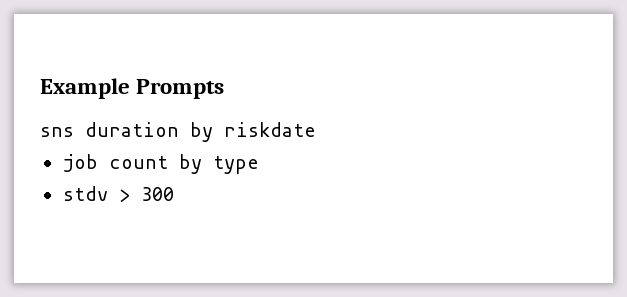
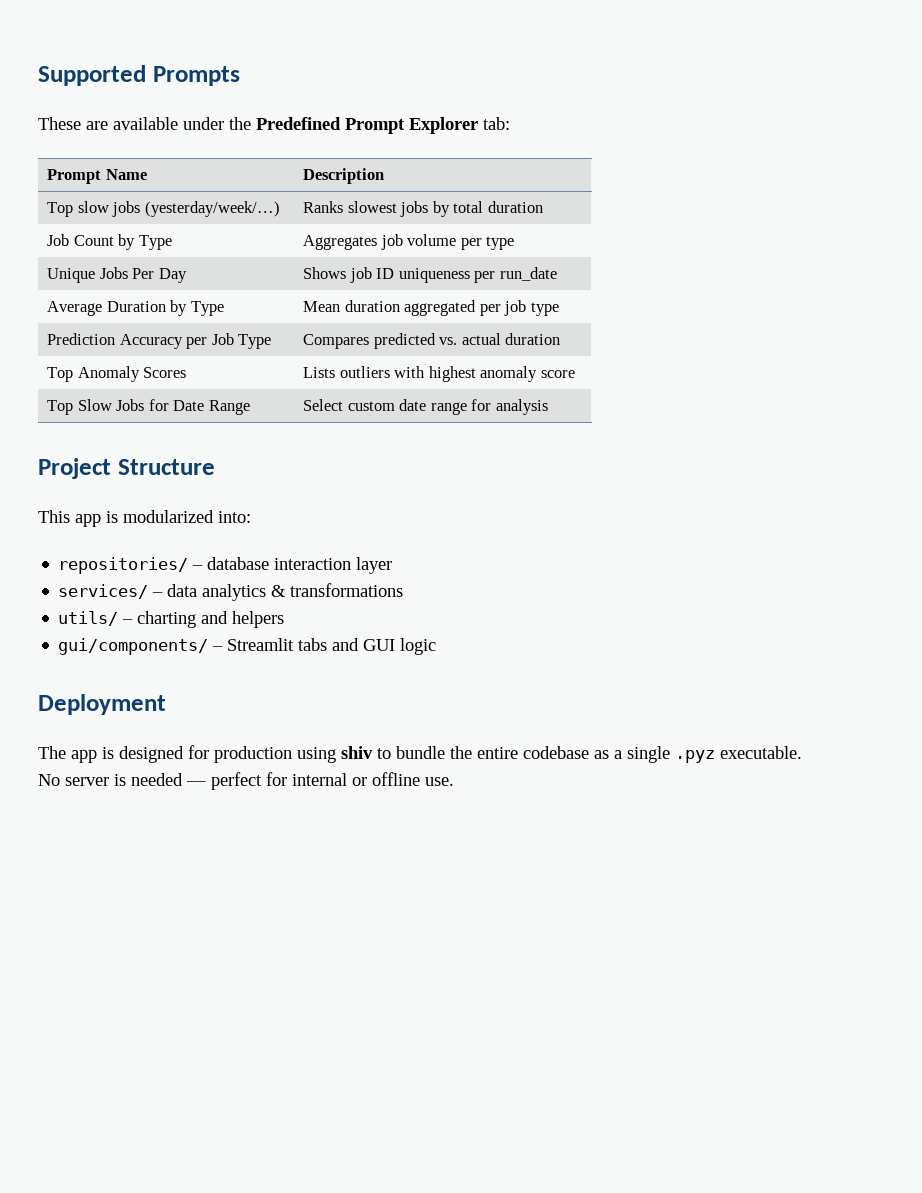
[40,78,130,99] Example -> [38,65,146,86] Supported
[40,122,316,142] [62,154,259,174] [62,186,174,202] sns duration by riskdate // job count by type // stdv > 300 -> [38,117,510,134] [47,169,147,184] [303,168,385,184] [47,201,280,217] [303,201,543,217] [47,234,172,250] [303,234,515,250] [47,267,187,283] [303,267,557,283] [47,300,224,316] [303,300,559,316] [47,333,272,349] [303,333,561,349] [47,366,187,382] [303,366,575,382] [47,399,250,415] [303,399,548,415] [38,458,215,479] [38,510,251,527] [58,557,393,574] [58,583,404,601] [58,611,285,628] [58,638,437,655] [38,694,166,715] [38,745,802,763] [38,772,454,790] These are available under the Predefined Prompt Explorer tab: // Prompt Name | Description // Top slow jobs (yesterday/week/…) | Ranks slowest jobs by total duration // Job Count by Type | Aggregates job volume per type // Unique Jobs Per Day | Shows job ID uniqueness per run_date // Average Duration by Type | Mean duration aggregated per job type // Prediction Accuracy per Job Type | Compares predicted vs. actual duration // Top Anomaly Scores | Lists outliers with highest anomaly score // Top Slow Jobs for Date Range | Select custom date range for analysis // Project Structure // This app is modularized into: // repositories/ – database interaction layer // services/ – data analytics & transformations // utils/ – charting and helpers // gui/components/ – Streamlit tabs and GUI logic // Deployment // The app is designed for production using shiv to bundle the entire codebase as a single .pyz executable. // No server is needed — perfect for internal or offline use.

